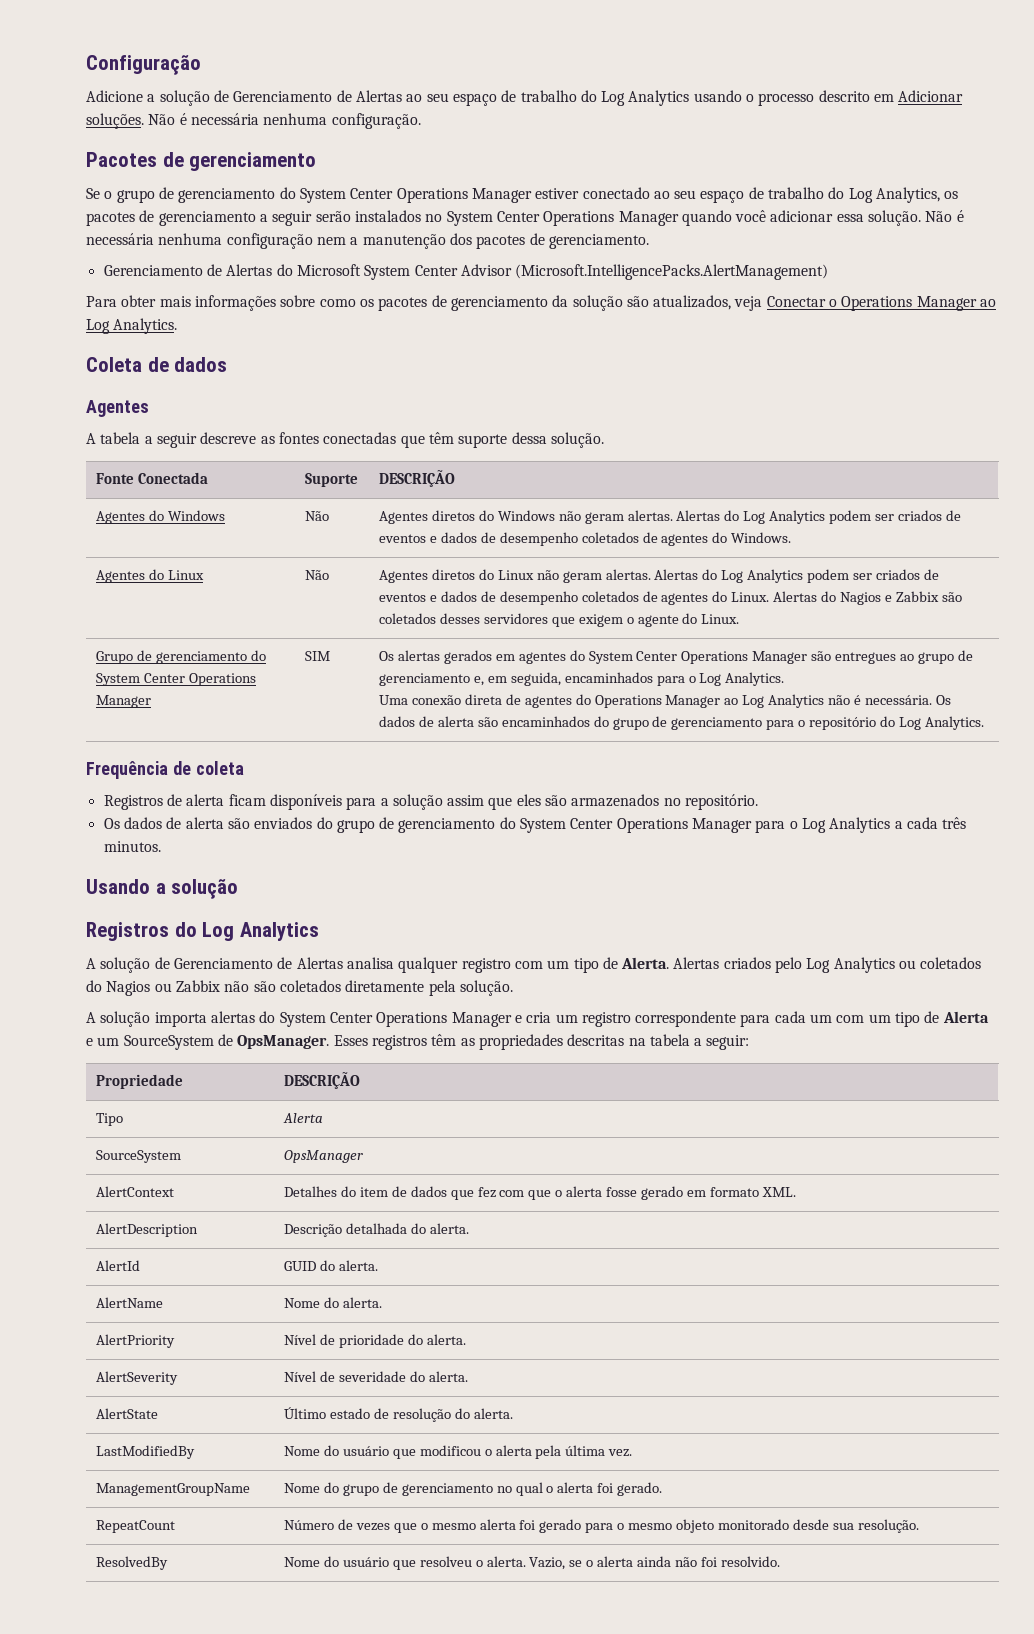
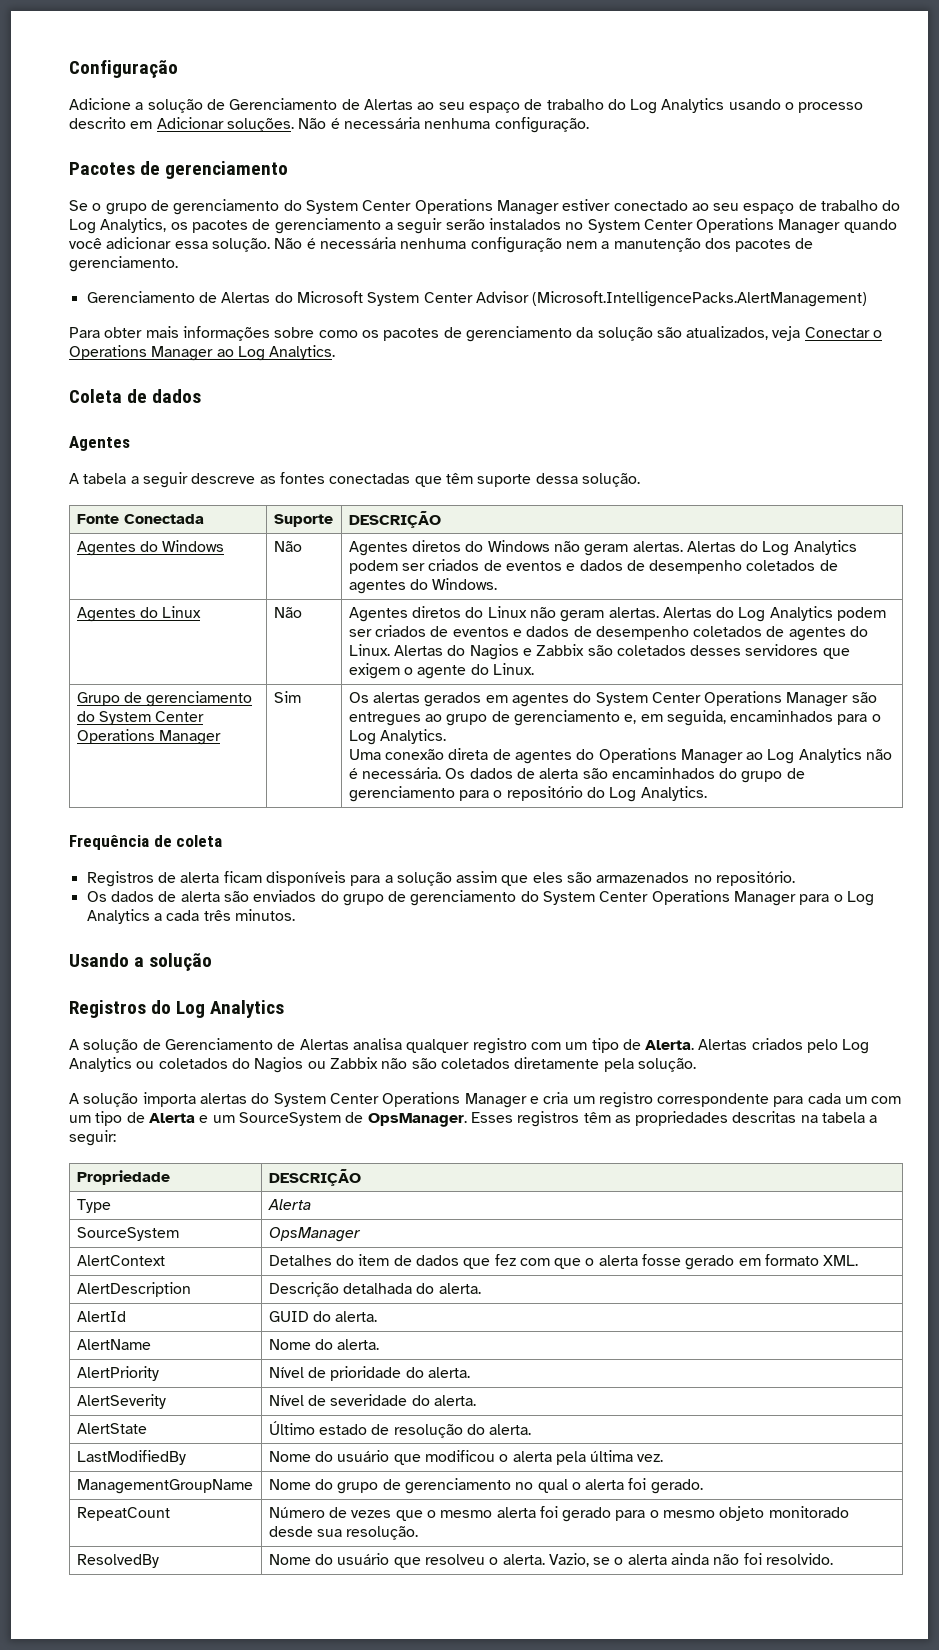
[305,651,331,661] SIM -> [273,691,301,703] Sim
[96,1113,124,1126] Tipo -> [76,1199,111,1213] Type

